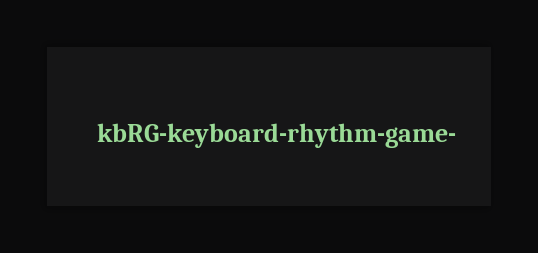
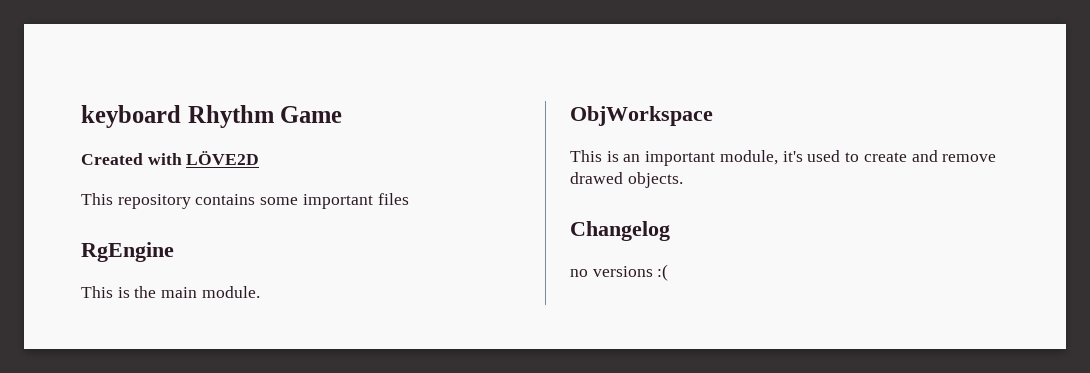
[97,123,456,148] kbRG-keyboard-rhythm-game- -> [81,105,343,128] [81,151,260,165] [81,193,409,209] [81,242,174,262] [81,286,260,298] [570,106,713,126] [570,150,997,166] [570,172,683,188] [570,221,670,241] [570,264,669,281] keyboard Rhythm Game // Created with LÖVE2D // This repository contains some important files // RgEngine // This is the main module. // ObjWorkspace // This is an important module, it's used to create and remove drawed objects. // Changelog // no versions :(

